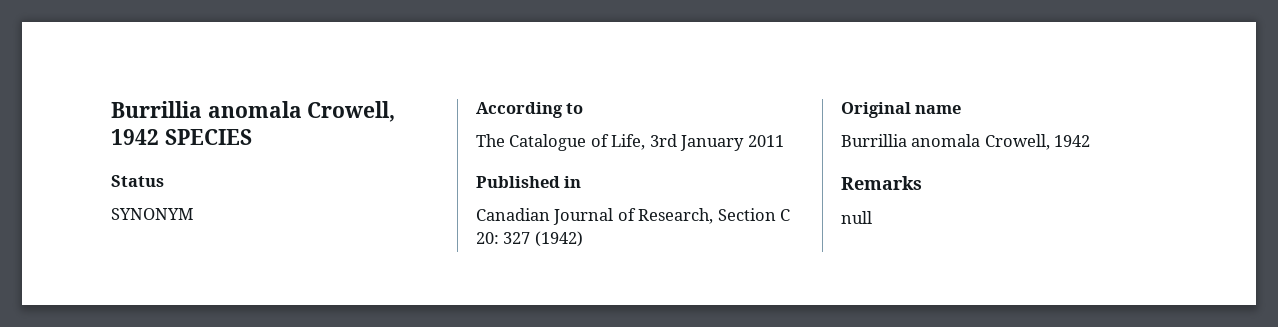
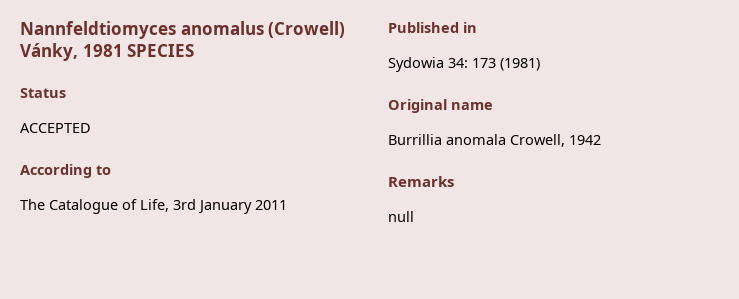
[111,101,396,122] [111,129,159,145] Burrillia anomala Crowell, 1942 -> [20,21,346,39] [20,43,123,61] Nannfeldtiomyces anomalus (Crowell) Vánky, 1981
[111,208,193,220] SYNONYM -> [20,123,91,133] ACCEPTED
[476,208,791,225] [476,231,583,247] Canadian Journal of Research, Section C 20: 327 (1942) -> [388,57,540,72] Sydowia 34: 173 (1981)

